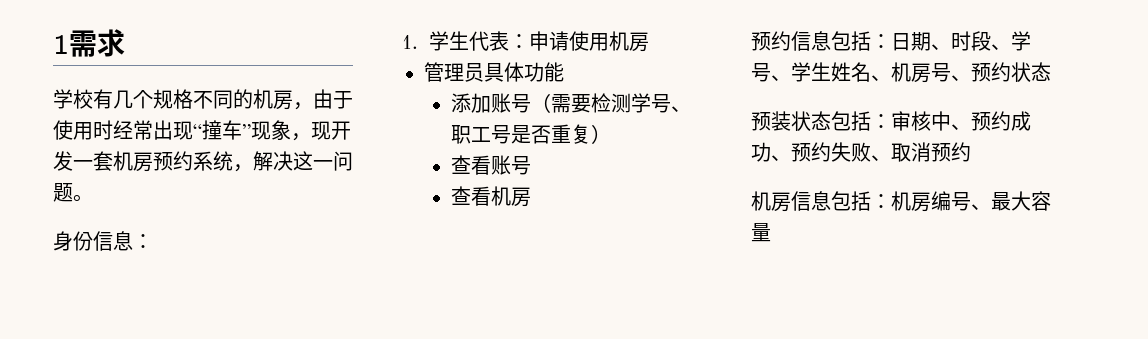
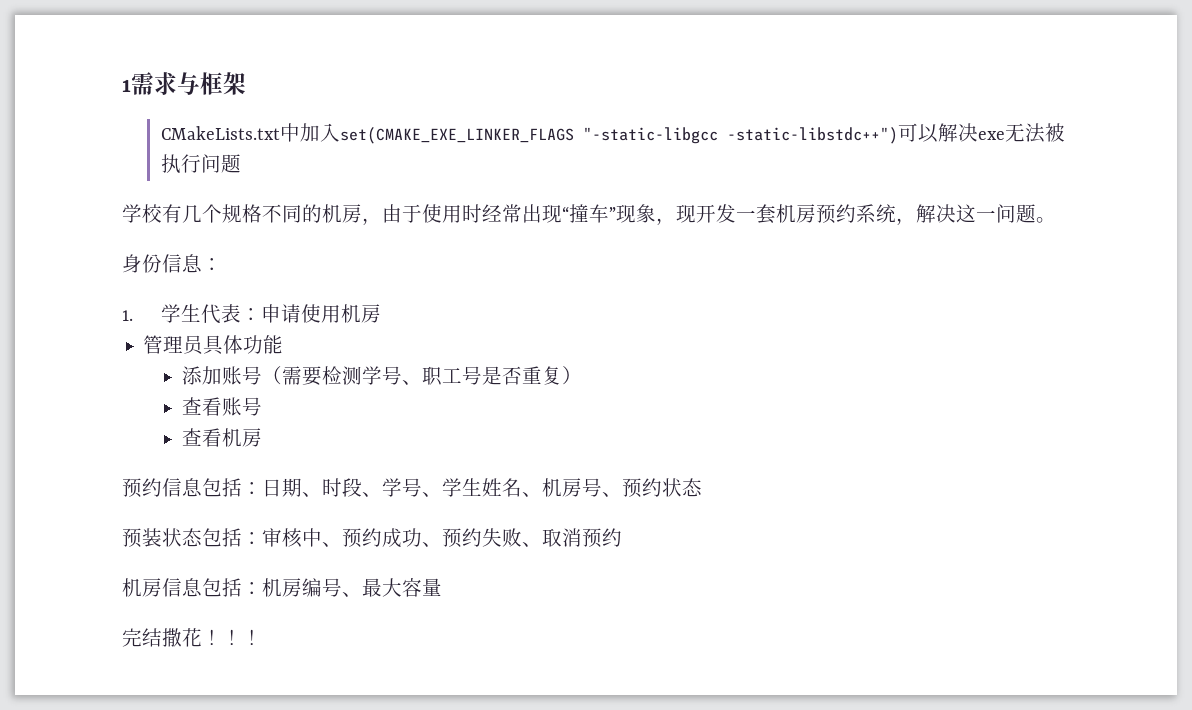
(125, 43) none -> [177,72,246,95] [160,123,1065,144] [160,154,241,174] 与框架 // CMakeLists.txt中加入set(CMAKE_EXE_LINKER_FLAGS "-static-libgcc -static-libstdc++")可以解决exe无法被执行问题
(771, 232) none -> [122,628,262,647] // 完结撒花！！！

